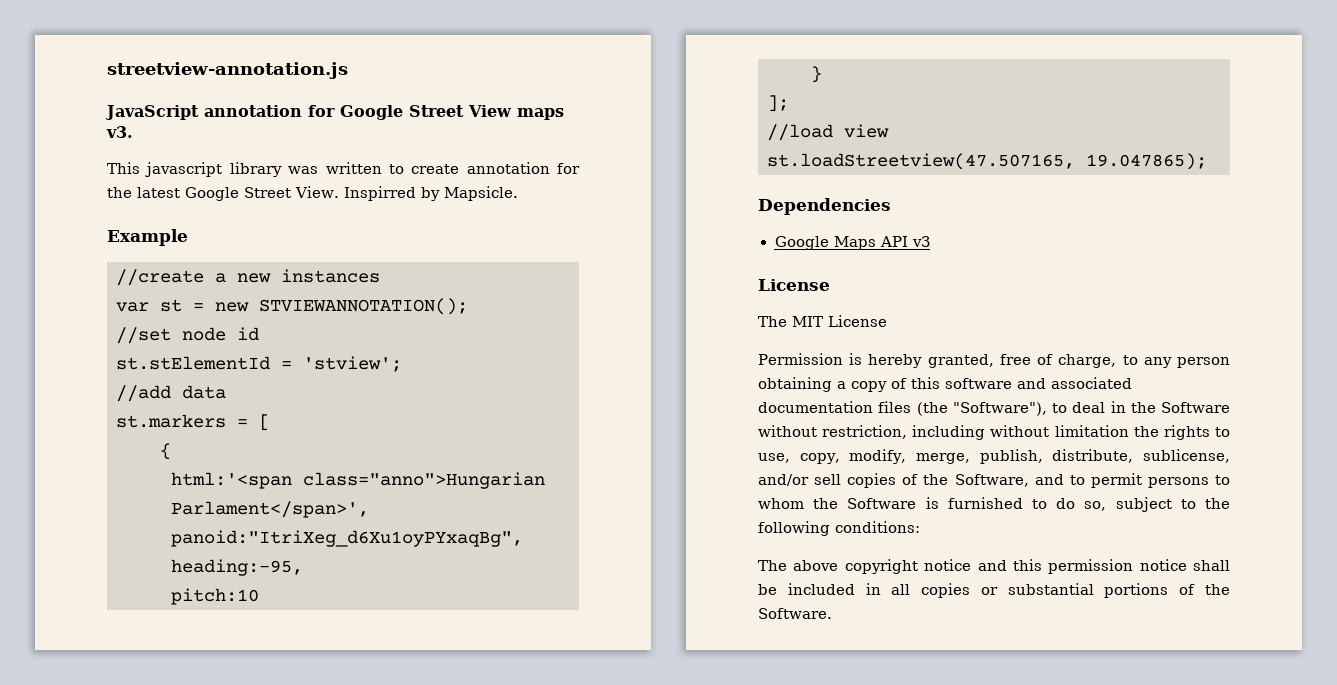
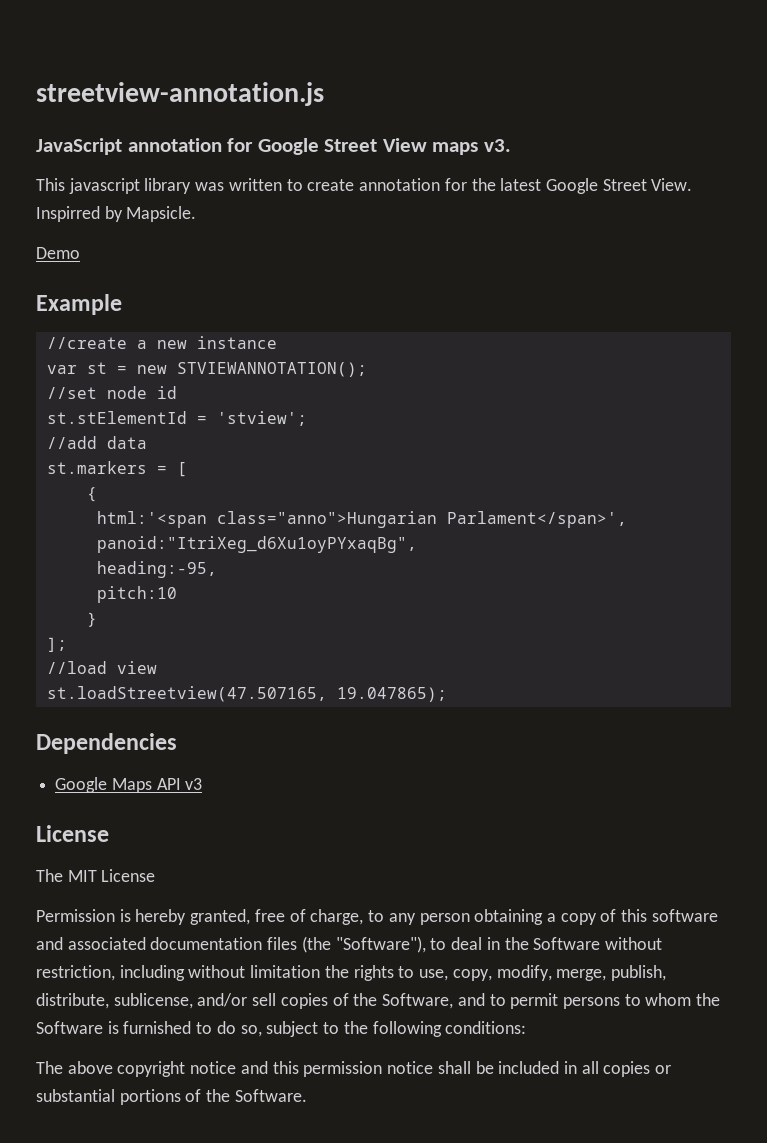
(518, 193) none -> [36,247,80,259] // Demo
[281,269,380,283] instances -> [196,336,277,349] instance

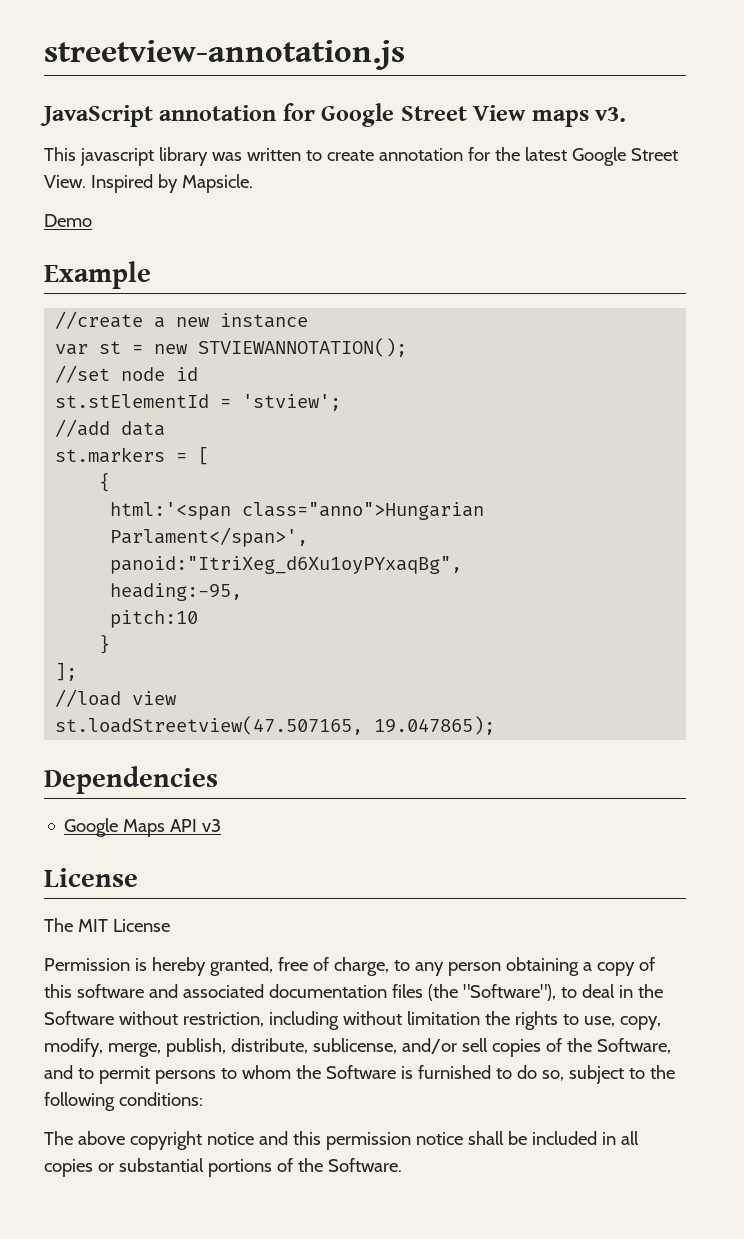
[36,206,100,222] Inspirred -> [90,174,153,193] Inspired

